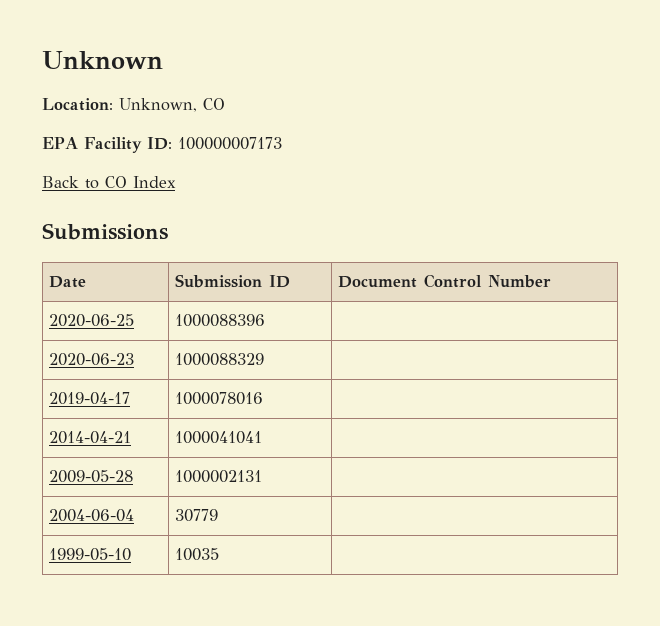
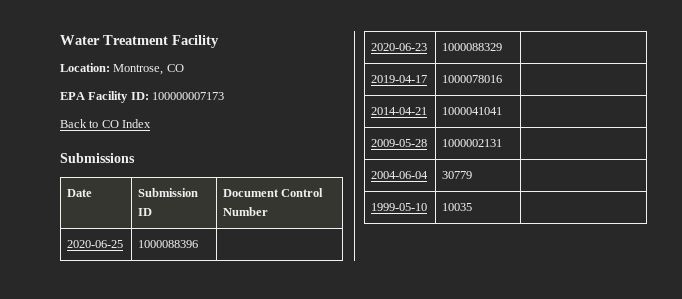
[42,51,163,69] Unknown -> [60,35,219,48] Water Treatment Facility
[119,98,197,112] Unknown, -> [113,64,164,75] Montrose,

